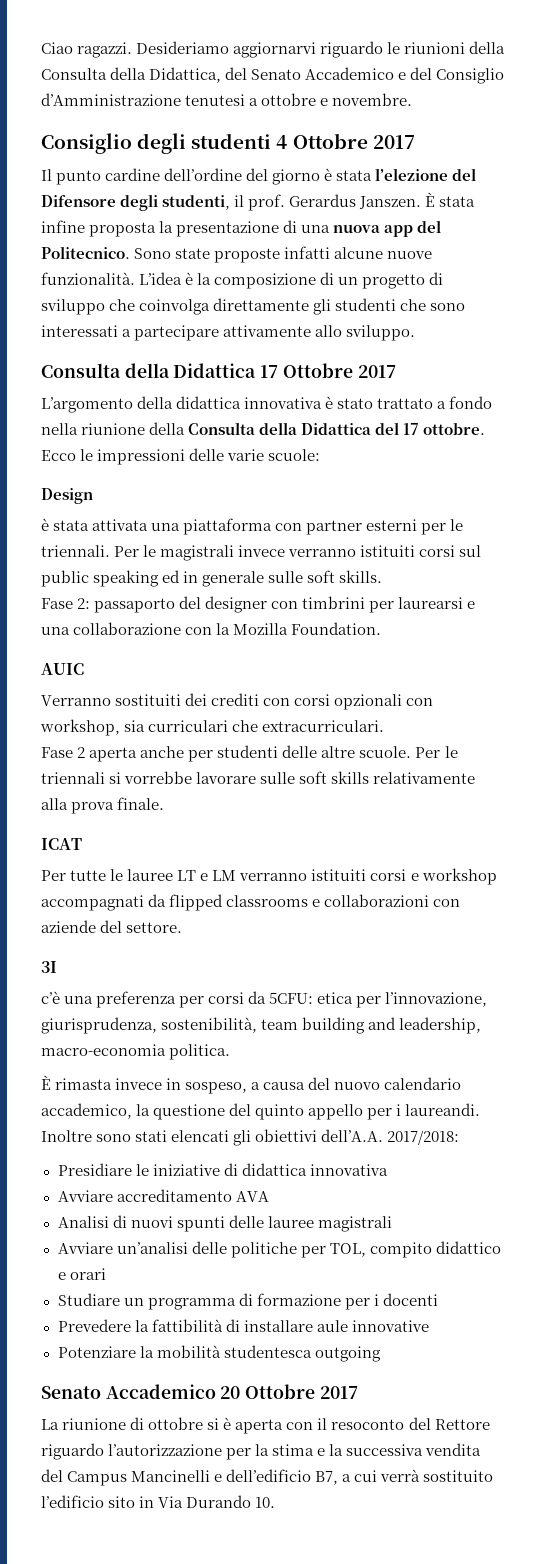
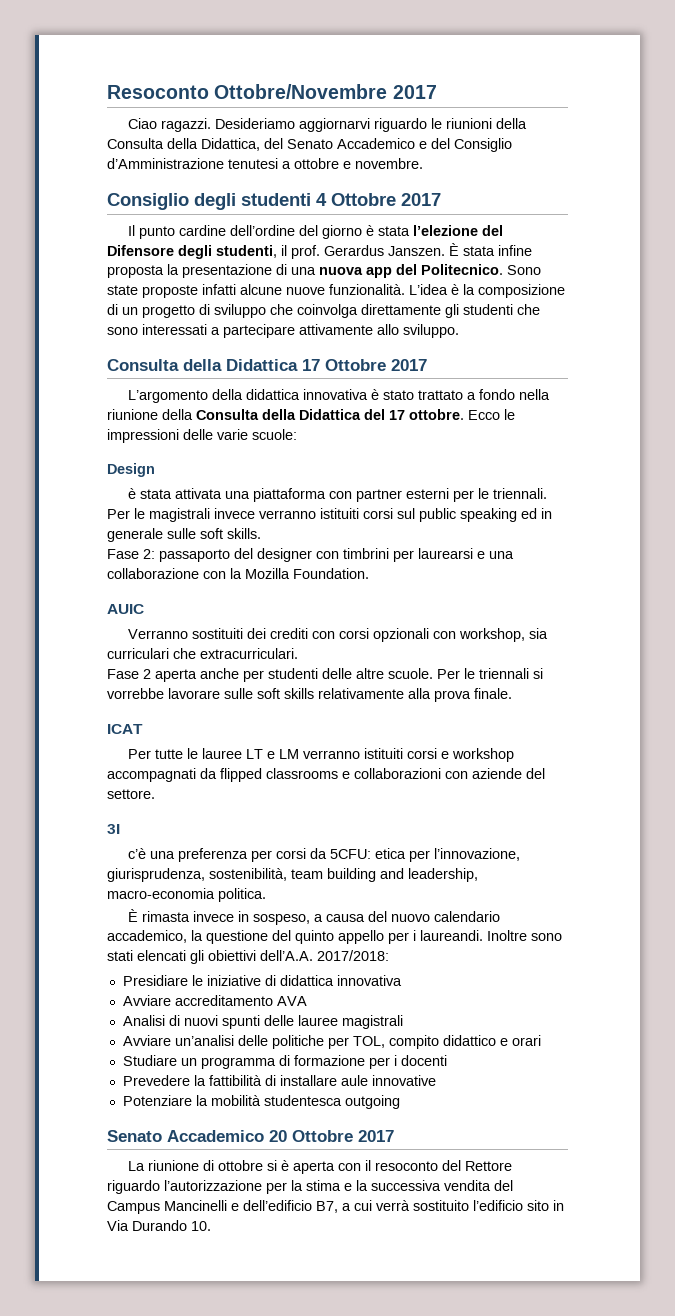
(41, 48) none -> [107,84,437,99] Resoconto Ottobre/Novembre 2017 //

